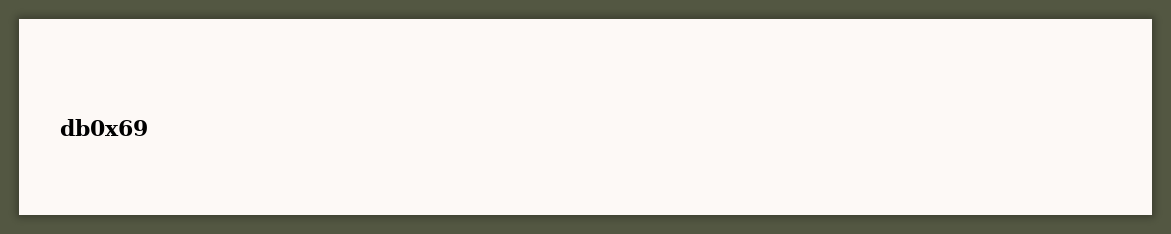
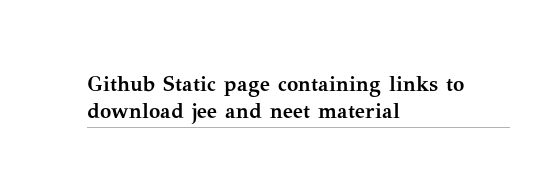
[60,119,148,136] db0x69 -> [87,75,464,97] [87,103,400,124] Github Static page containing links to download jee and neet material

